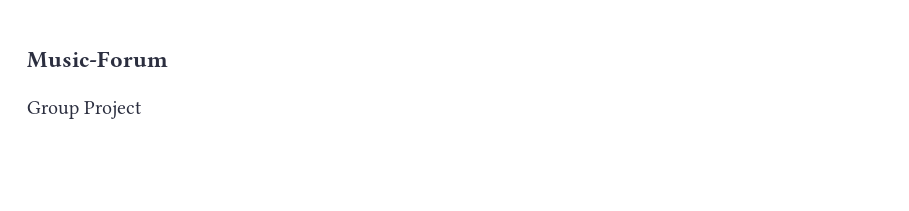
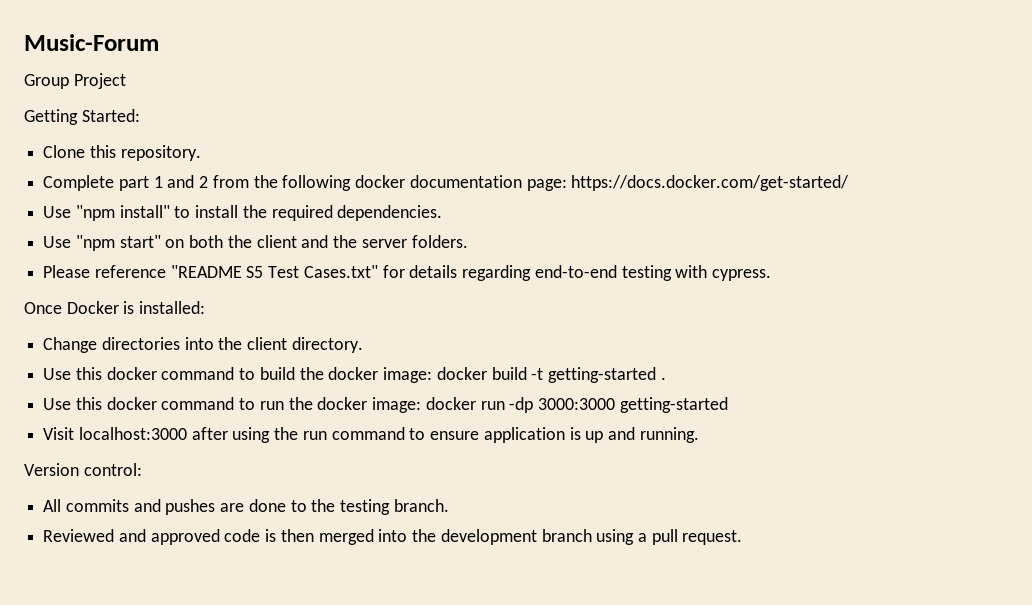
(143, 110) none -> [24,109,140,125] [43,145,201,161] [43,175,850,191] [43,205,443,221] [43,235,468,251] [43,265,771,281] [24,301,206,314] [43,337,363,353] [43,367,666,383] [43,397,728,413] [43,427,699,443] [24,463,142,476] [43,499,449,515] [43,529,743,545] // Getting Started: // Clone this repository. // Complete part 1 and 2 from the following docker documentation page: https://docs.docker.com/get-started/ // Use "npm install" to install the required dependencies. // Use "npm start" on both the client and the server folders. // Please reference "README S5 Test Cases.txt" for details regarding end-to-end testing with cypress. // Once Docker is installed: // Change directories into the client directory. // Use this docker command to build the docker image: docker build -t getting-started . // Use this docker command to run the docker image: docker run -dp 3000:3000 getting-started // Visit localhost:3000 after using the run command to ensure application is up and running. // Version control: // All commits and pushes are done to the testing branch. // Reviewed and approved code is then merged into the development branch using a pull request.

